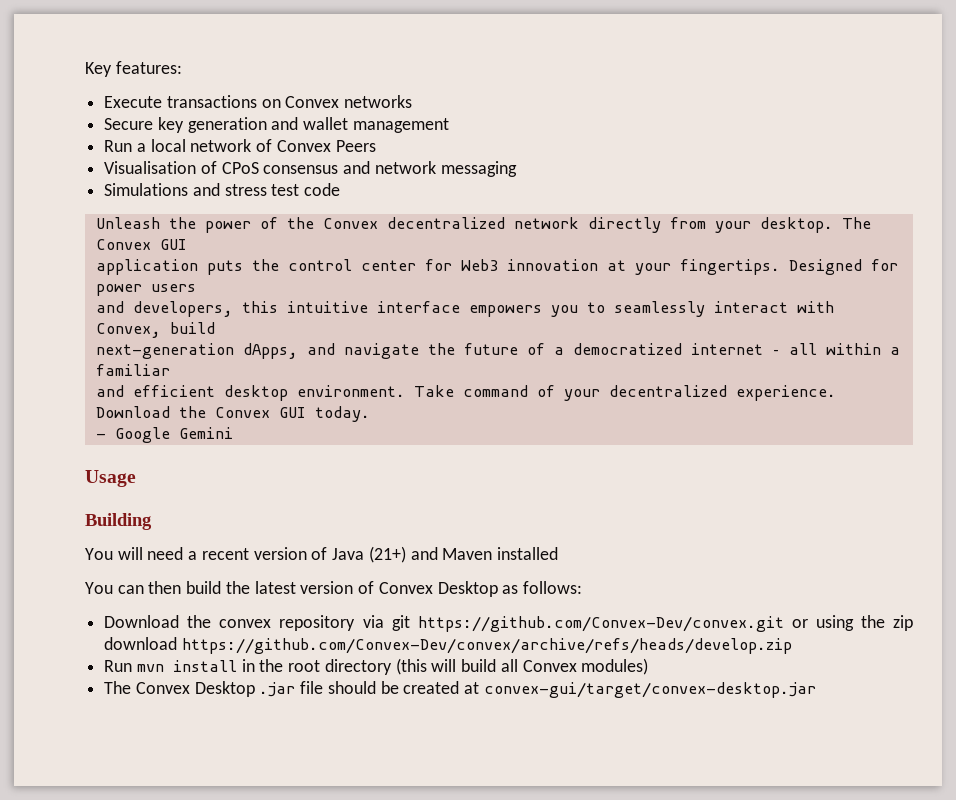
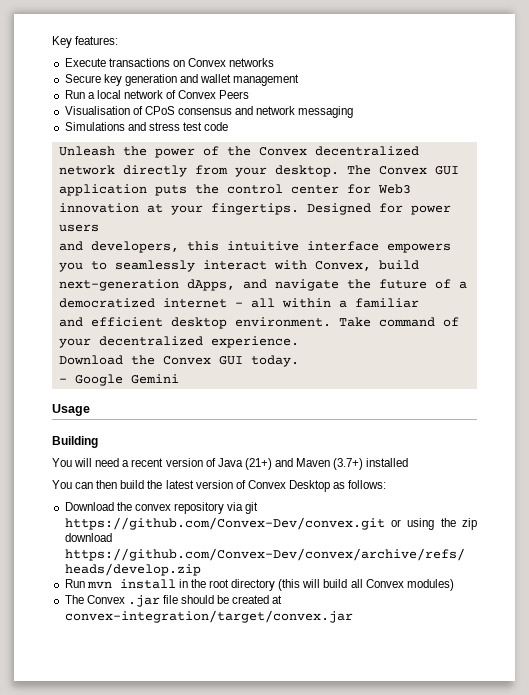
(493, 554) none -> [333,458,364,470] (3.7+)
[194,681,255,697] Desktop -> (125, 599) none
[483,682,816,698] convex-gui/target/convex-desktop.jar -> [64,610,353,623] convex-integration/target/convex.jar

